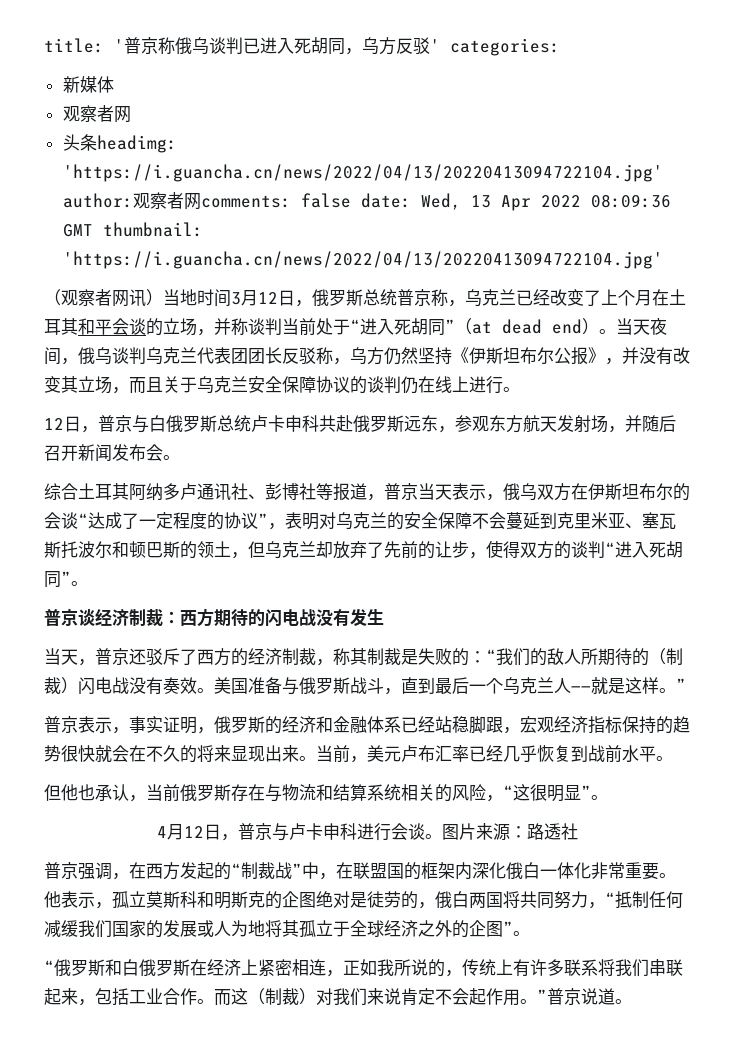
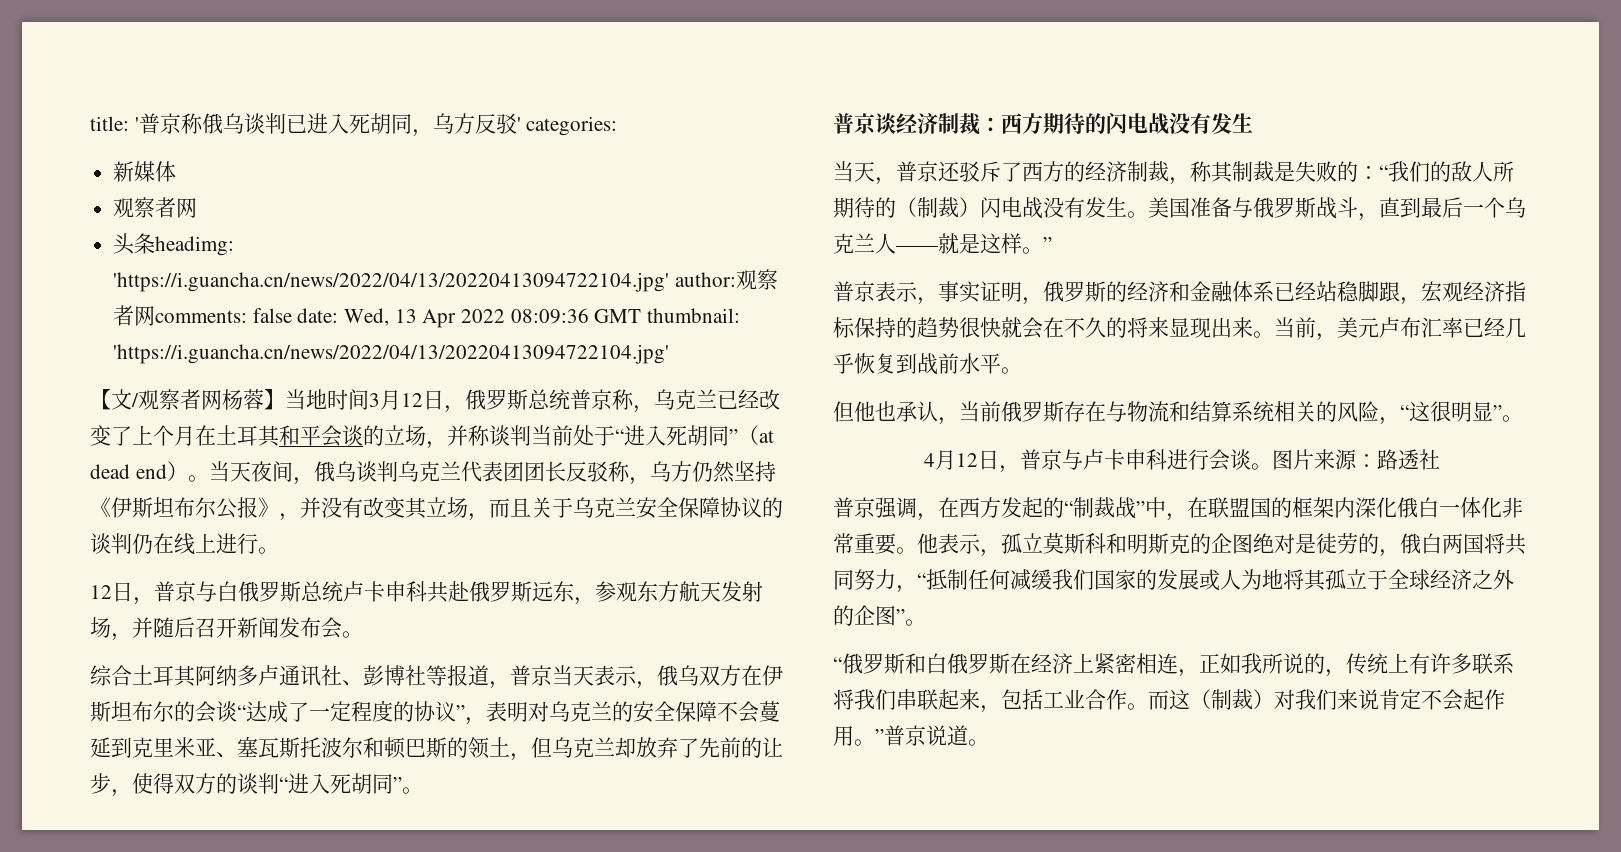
[44,289,163,307] （观察者网讯） -> [90,389,285,410] 【文/观察者网杨蓉】
[163,677,197,694] 奏效 -> [1085,197,1127,218] 发生

